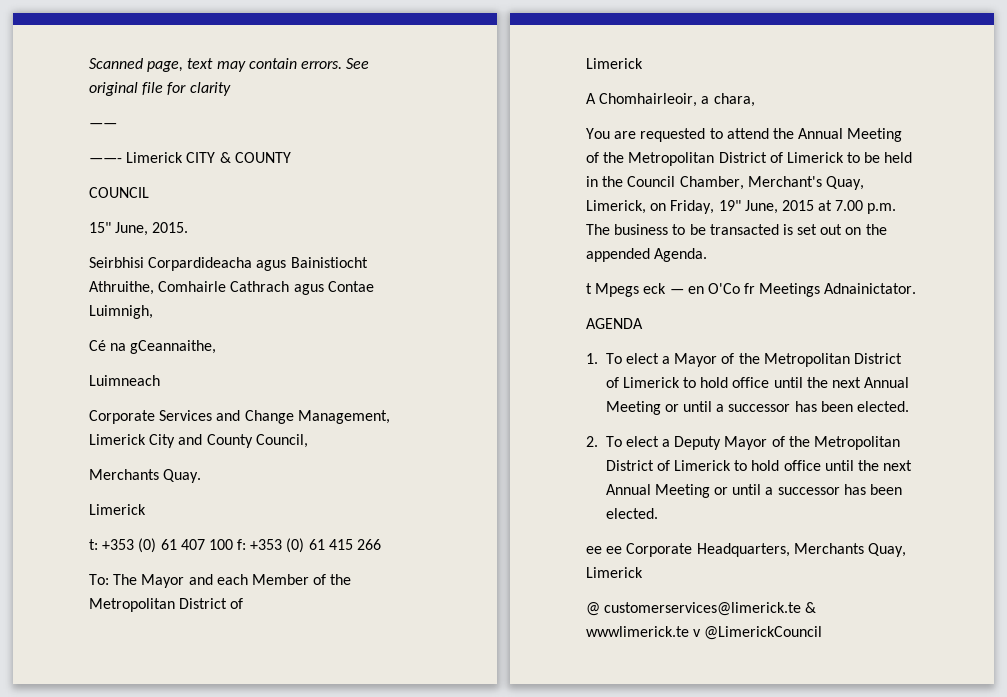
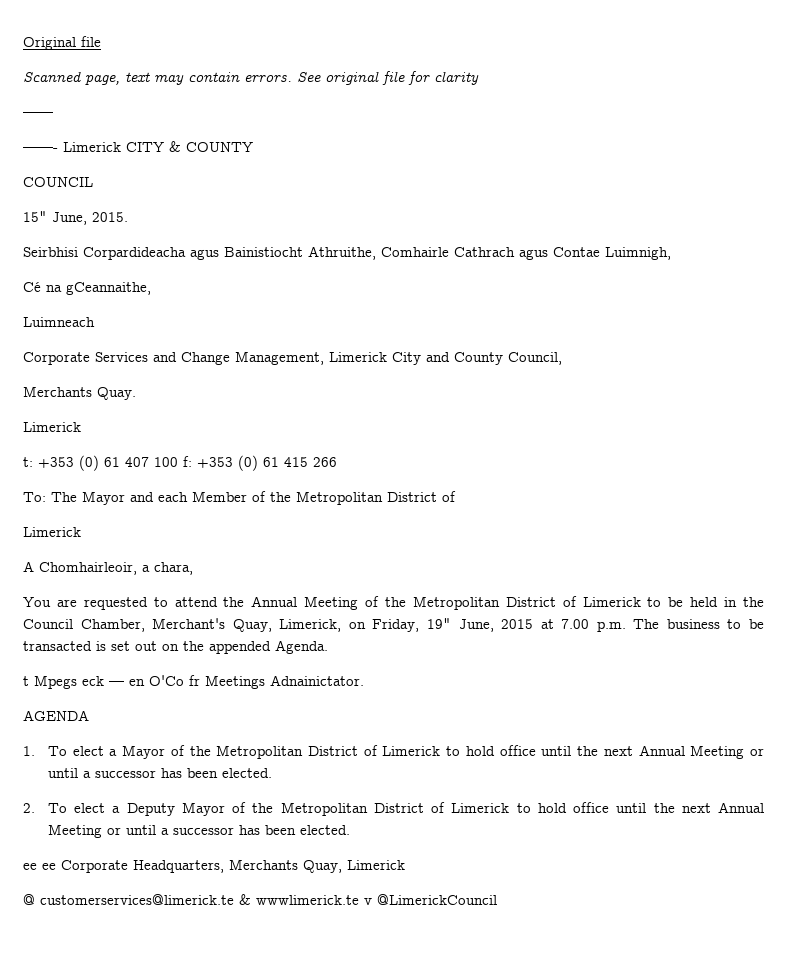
(89, 63) none -> [23,36,101,50] Original file //

